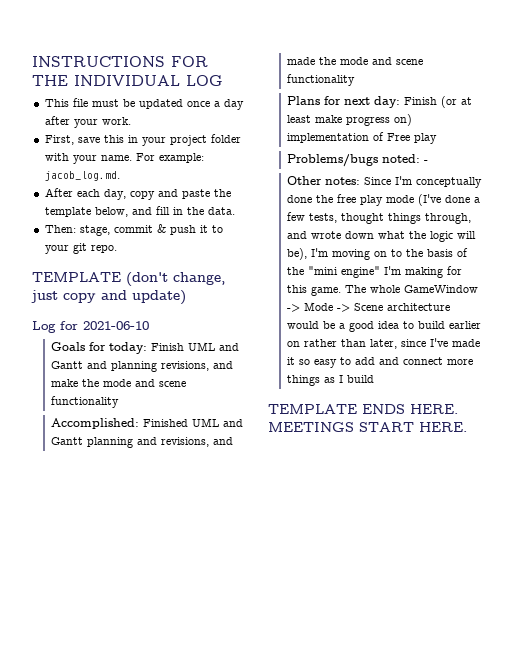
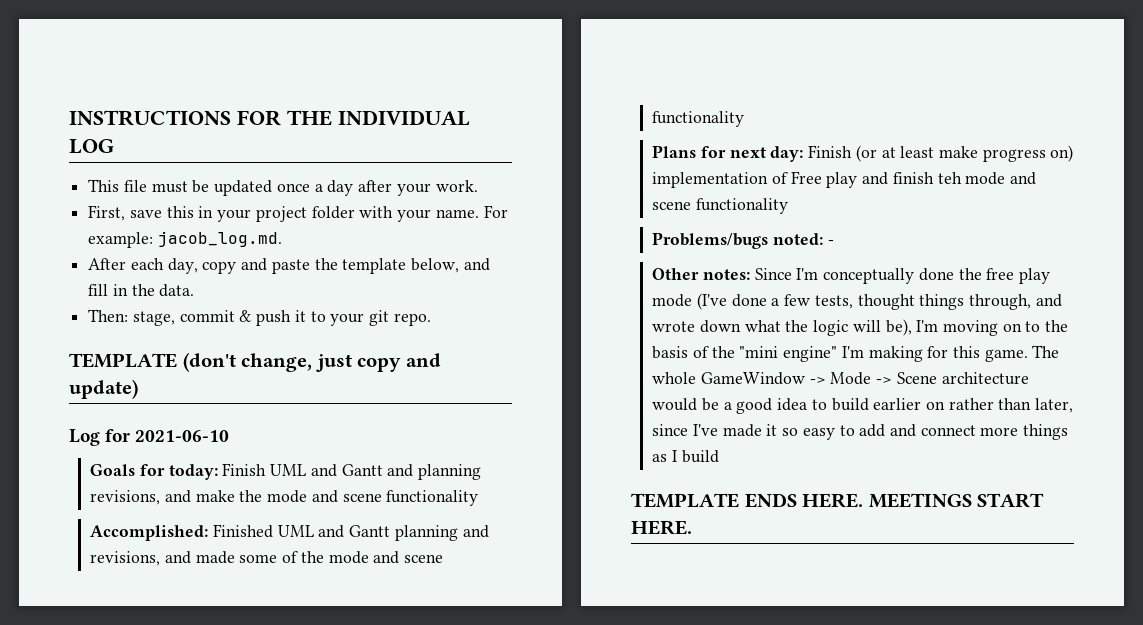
(316, 61) none -> [239,551,299,563] some of
(438, 138) none -> [862,172,1036,185] [652,198,788,214] and finish teh mode and scene functionality

